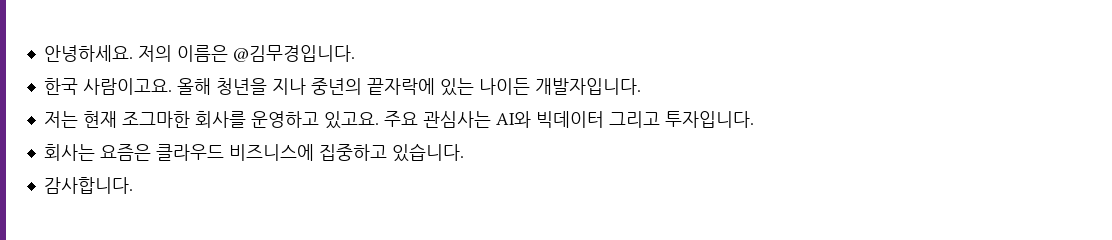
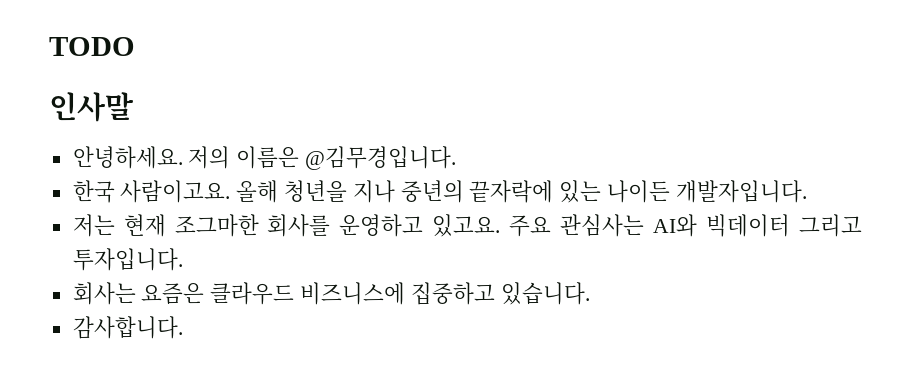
(43, 53) none -> [49,37,135,56] [49,92,134,122] TODO // 인사말 //

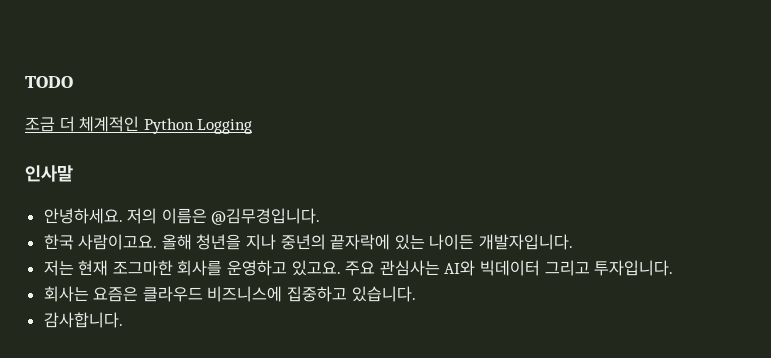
(135, 46) none -> [25,116,253,134] // 조금 더 체계적인 Python Logging

